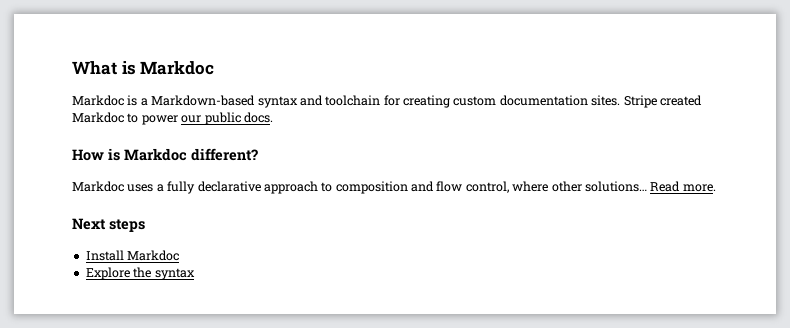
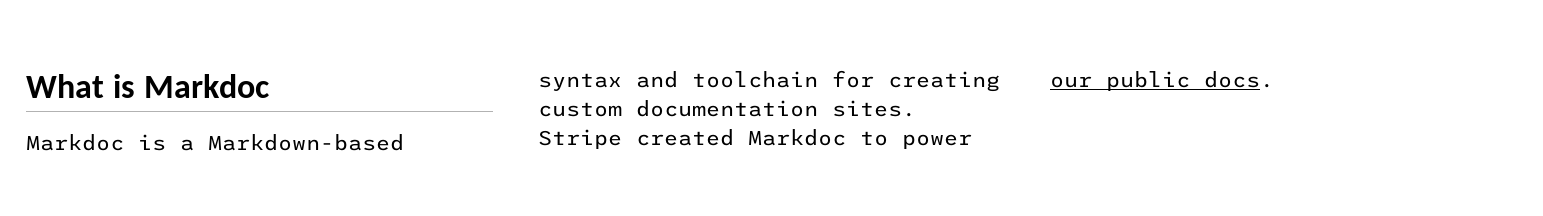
[72,148,258,161] [72,181,716,194] [72,218,145,232] [85,250,180,261] [85,267,195,280] // How is Markdoc different? // Markdoc uses a fully declarative approach to composition and flow control, where other solutions… Read more. // Next steps // Install Markdoc // Explore the syntax -> (1274, 79) none

